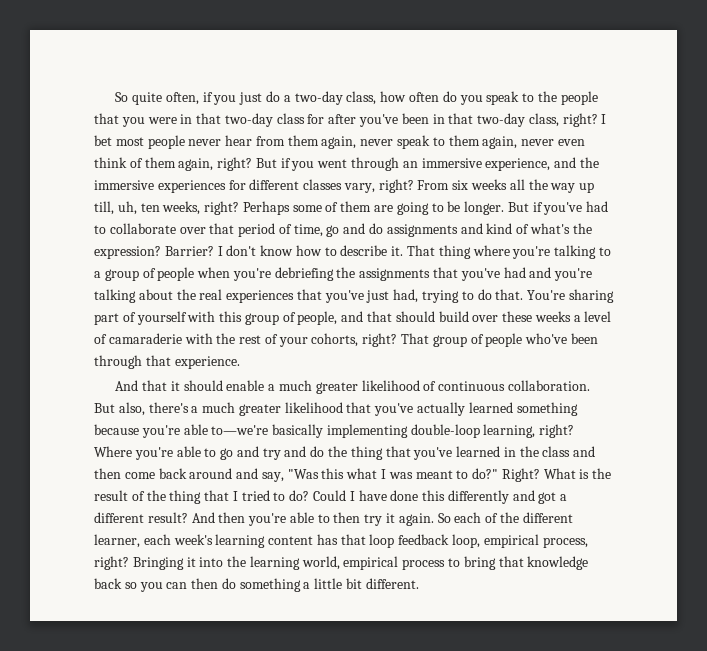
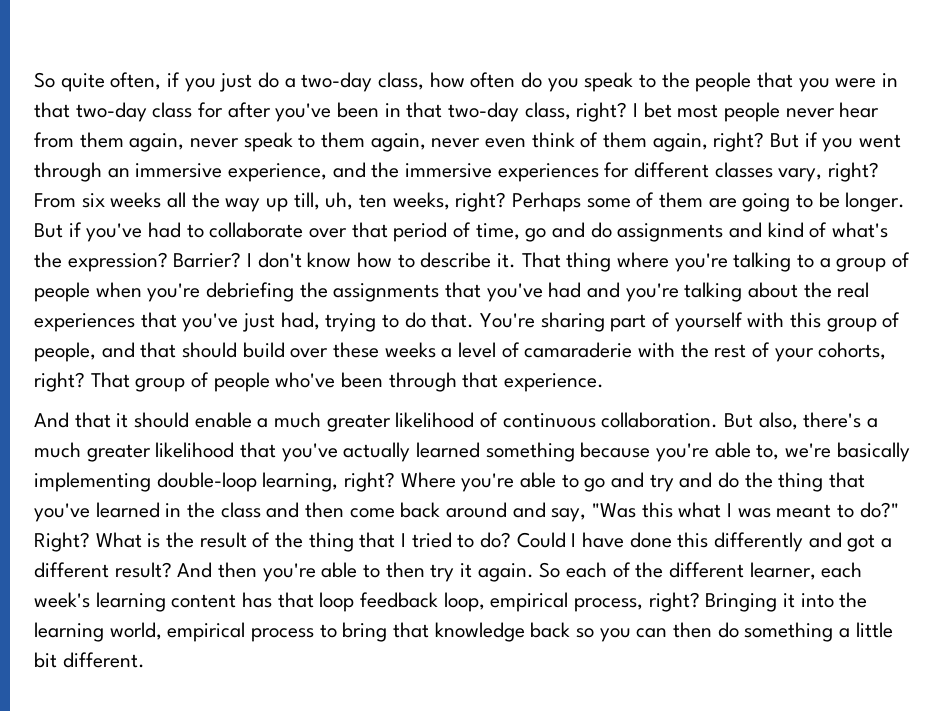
[211,425,269,435] to—we're -> [756,443,832,460] to, we're

